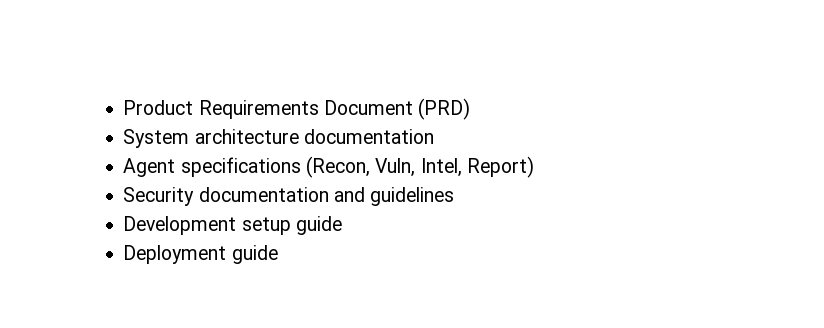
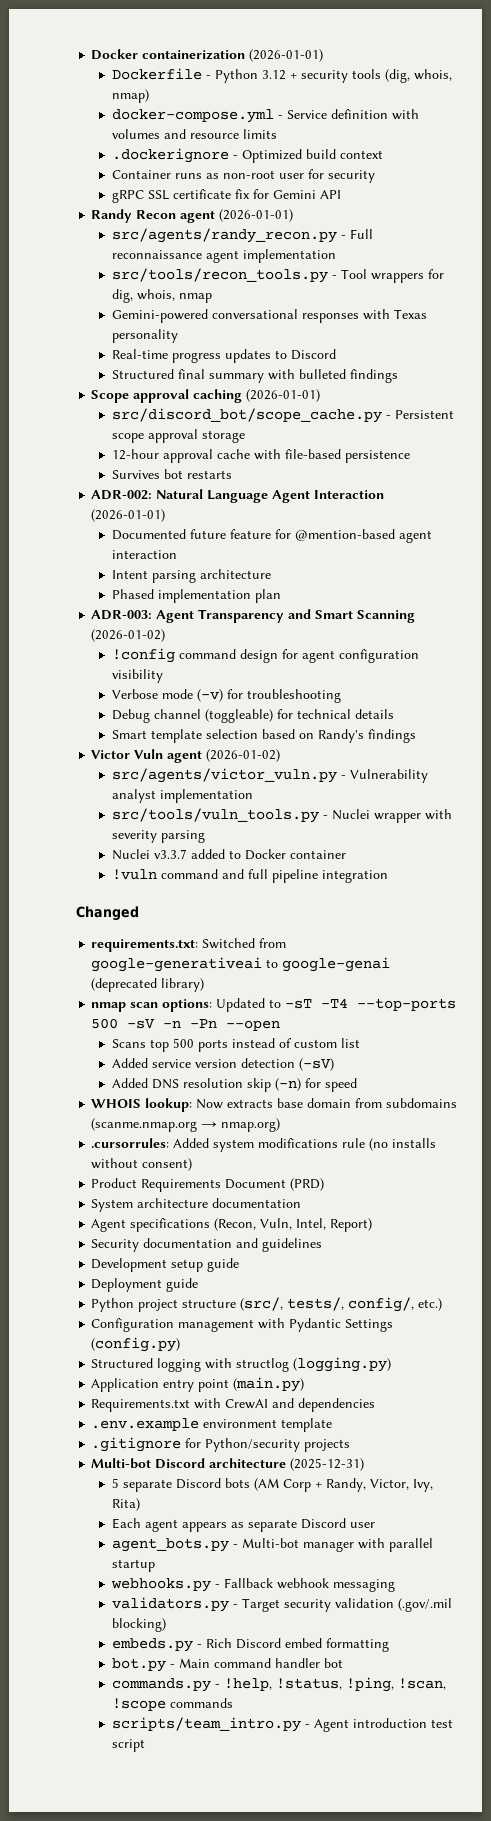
(123, 107) none -> [91,49,324,62] [111,68,452,83] [111,89,149,103] [111,109,419,123] [111,129,277,139] [111,148,383,163] [111,169,375,183] [111,189,341,203] [91,209,294,223] [111,228,373,243] [111,249,336,263] [111,268,444,283] [111,289,212,303] [111,309,427,323] [111,329,178,343] [111,349,336,363] [111,369,398,383] [91,389,321,403] [111,408,454,423] [111,429,245,443] [111,449,410,463] [111,469,232,479] [91,489,385,503] [91,509,166,522] [111,529,432,543] [111,550,177,559] [111,569,271,583] [111,589,281,603] [91,609,416,623] [91,629,166,642] [111,648,419,663] [111,669,163,683] [111,689,341,703] [111,709,394,723] [111,729,416,743] [91,749,281,763] [111,768,428,783] [111,789,253,803] [111,808,452,823] [111,830,205,843] [111,849,346,860] [111,869,388,883] [76,906,139,921] [91,938,287,952] [91,957,391,972] [91,978,205,992] [91,998,457,1012] [91,1018,281,1031] [111,1038,360,1052] [111,1058,334,1071] [111,1078,357,1092] [91,1098,458,1112] [91,1118,281,1132] [91,1138,437,1152] [91,1158,193,1171] Docker containerization (2026-01-01) // Dockerfile - Python 3.12 + security tools (dig, whois, nmap) // docker-compose.yml - Service definition with volumes and resource limits // .dockerignore - Optimized build context // Container runs as non-root user for security // gRPC SSL certificate fix for Gemini API // Randy Recon agent (2026-01-01) // src/agents/randy_recon.py - Full reconnaissance agent implementation // src/tools/recon_tools.py - Tool wrappers for dig, whois, nmap // Gemini-powered conversational responses with Texas personality // Real-time progress updates to Discord // Structured final summary with bulleted findings // Scope approval caching (2026-01-01) // src/discord_bot/scope_cache.py - Persistent scope approval storage // 12-hour approval cache with file-based persistence // Survives bot restarts // ADR-002: Natural Language Agent Interaction (2026-01-01) // Documented future feature for @mention-based agent interaction // Intent parsing architecture // Phased implementation plan // ADR-003: Agent Transparency and Smart Scanning (2026-01-02) // !config command design for agent configuration visibility // Verbose mode (-v) for troubleshooting // Debug channel (toggleable) for technical details // Smart template selection based on Randy's findings // Victor Vuln agent (2026-01-02) // src/agents/victor_vuln.py - Vulnerability analyst implementation // src/tools/vuln_tools.py - Nuclei wrapper with severity parsing // Nuclei v3.3.7 added to Docker container // !vuln command and full pipeline integration // Changed // requirements.txt: Switched from google-generativeai to google-genai (deprecated library) // nmap scan options: Updated to -sT -T4 --top-ports 500 -sV -n -Pn --open // Scans top 500 ports instead of custom list // Added service version detection (-sV) // Added DNS resolution skip (-n) for speed // WHOIS lookup: Now extracts base domain from subdomains (scanme.nmap.org → nmap.org) // .cursorrules: Added system modifications rule (no installs without consent) //
(278, 254) none -> [91,1297,443,1312] [91,1318,394,1332] [91,1337,181,1352] [91,1357,392,1372] [91,1377,305,1392] [91,1398,376,1412] [91,1418,333,1432] [91,1437,351,1452] [91,1458,365,1471] [111,1478,433,1492] [111,1498,140,1511] [111,1518,375,1532] [111,1538,433,1552] [111,1559,155,1572] [110,1578,395,1592] [111,1597,452,1612] [111,1618,166,1632] [111,1638,389,1652] [111,1658,343,1672] [111,1677,446,1692] [111,1698,233,1711] [111,1717,453,1732] [111,1739,145,1752] // Python project structure (src/, tests/, config/, etc.) // Configuration management with Pydantic Settings (config.py) // Structured logging with structlog (logging.py) // Application entry point (main.py) // Requirements.txt with CrewAI and dependencies // .env.example environment template // .gitignore for Python/security projects // Multi-bot Discord architecture (2025-12-31) // 5 separate Discord bots (AM Corp + Randy, Victor, Ivy, Rita) // Each agent appears as separate Discord user // agent_bots.py - Multi-bot manager with parallel startup // webhooks.py - Fallback webhook messaging // validators.py - Target security validation (.gov/.mil blocking) // embeds.py - Rich Discord embed formatting // bot.py - Main command handler bot // commands.py - !help, !status, !ping, !scan, !scope commands // scripts/team_intro.py - Agent introduction test script

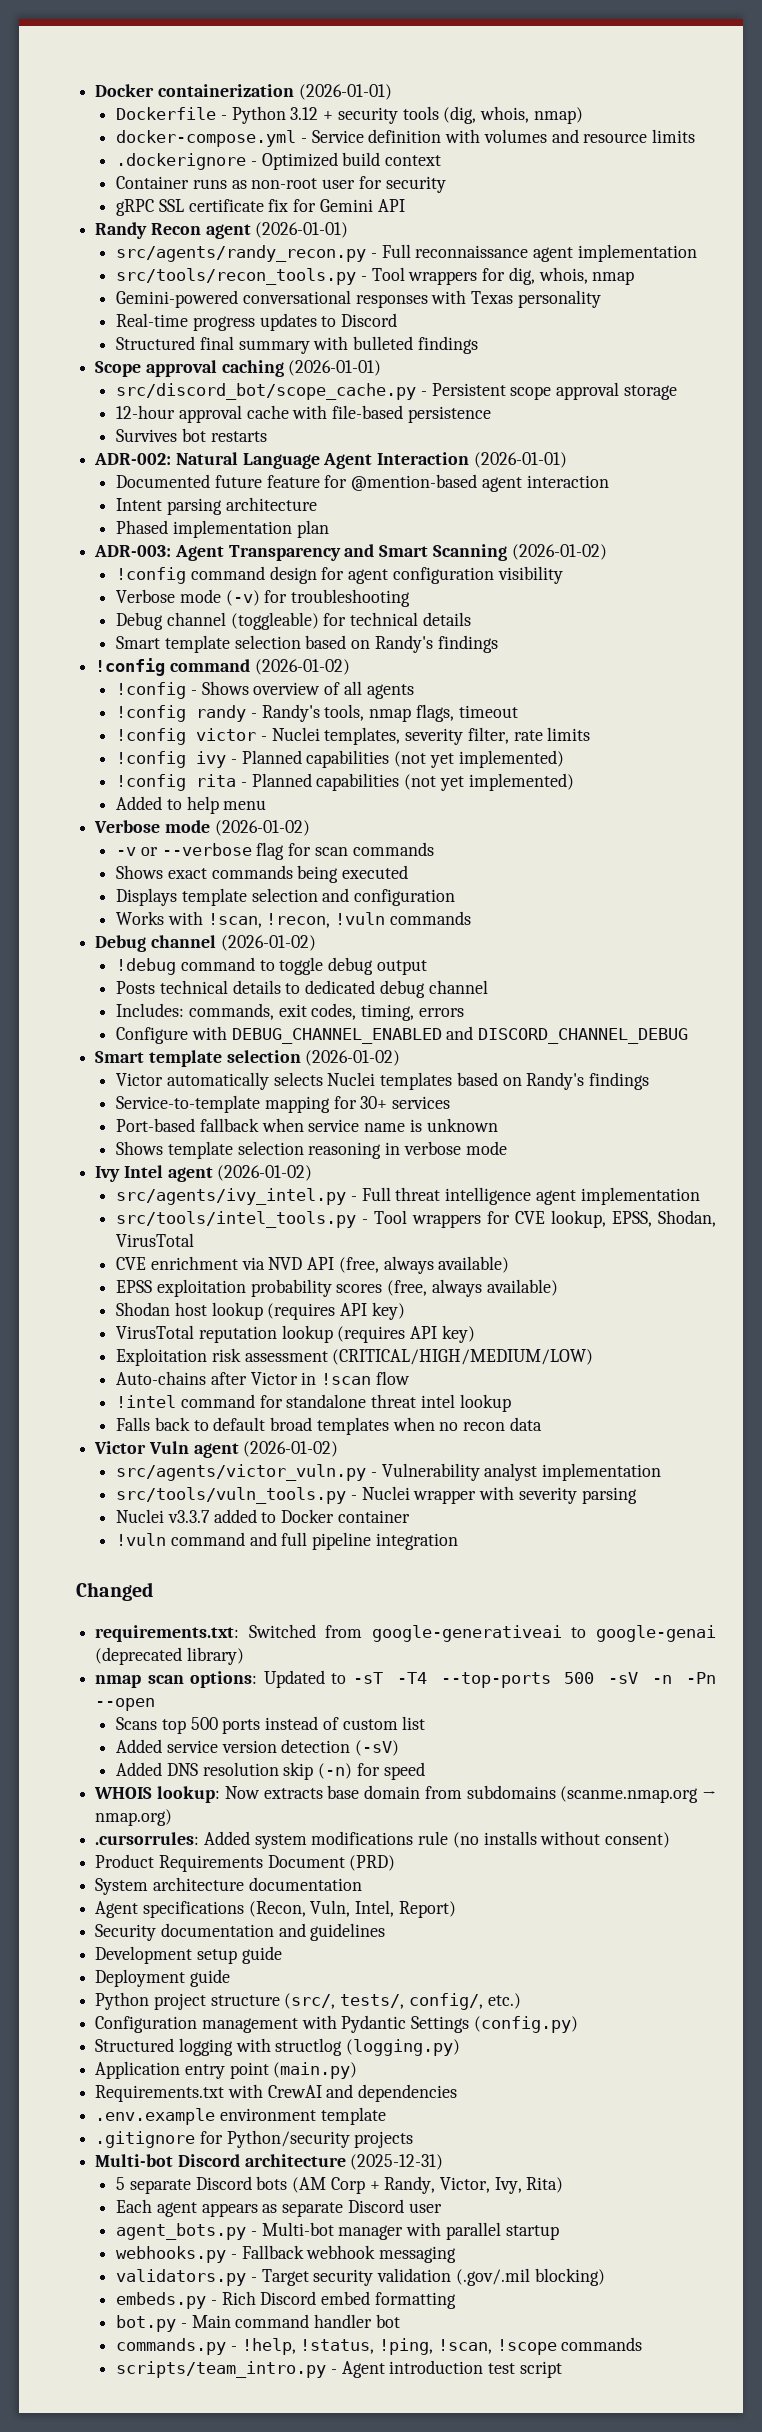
(416, 736) none -> [95,658,350,676] [116,681,414,699] [116,704,518,722] [116,727,591,745] [116,750,564,768] [116,773,574,791] [116,796,267,814] [94,820,310,836] [116,842,434,860] [116,865,409,883] [116,888,456,906] [116,911,471,928] [95,935,316,952] [116,957,427,975] [116,980,488,998] [116,1003,464,1021] [116,1026,689,1044] [95,1050,401,1067] [116,1072,650,1090] [116,1095,451,1113] [116,1118,498,1132] [116,1141,507,1159] [95,1165,313,1182] [116,1187,700,1205] [116,1210,717,1228] [116,1233,195,1247] [116,1256,510,1274] [116,1279,558,1297] [116,1302,405,1320] [116,1325,475,1343] [116,1348,594,1366] [116,1371,410,1385] [116,1394,511,1412] [116,1417,542,1435] // !config command (2026-01-02) // !config - Shows overview of all agents // !config randy - Randy's tools, nmap flags, timeout // !config victor - Nuclei templates, severity filter, rate limits // !config ivy - Planned capabilities (not yet implemented) // !config rita - Planned capabilities (not yet implemented) // Added to help menu // Verbose mode (2026-01-02) // -v or --verbose flag for scan commands // Shows exact commands being executed // Displays template selection and configuration // Works with !scan, !recon, !vuln commands // Debug channel (2026-01-02) // !debug command to toggle debug output // Posts technical details to dedicated debug channel // Includes: commands, exit codes, timing, errors // Configure with DEBUG_CHANNEL_ENABLED and DISCORD_CHANNEL_DEBUG // Smart template selection (2026-01-02) // Victor automatically selects Nuclei templates based on Randy's findings // Service-to-template mapping for 30+ services // Port-based fallback when service name is unknown // Shows template selection reasoning in verbose mode // Ivy Intel agent (2026-01-02) // src/agents/ivy_intel.py - Full threat intelligence agent implementation // src/tools/intel_tools.py - Tool wrappers for CVE lookup, EPSS, Shodan, VirusTotal // CVE enrichment via NVD API (free, always available) // EPSS exploitation probability scores (free, always available) // Shodan host lookup (requires API key) // VirusTotal reputation lookup (requires API key) // Exploitation risk assessment (CRITICAL/HIGH/MEDIUM/LOW) // Auto-chains after Victor in !scan flow // !intel command for standalone threat intel lookup // Falls back to default broad templates when no recon data

